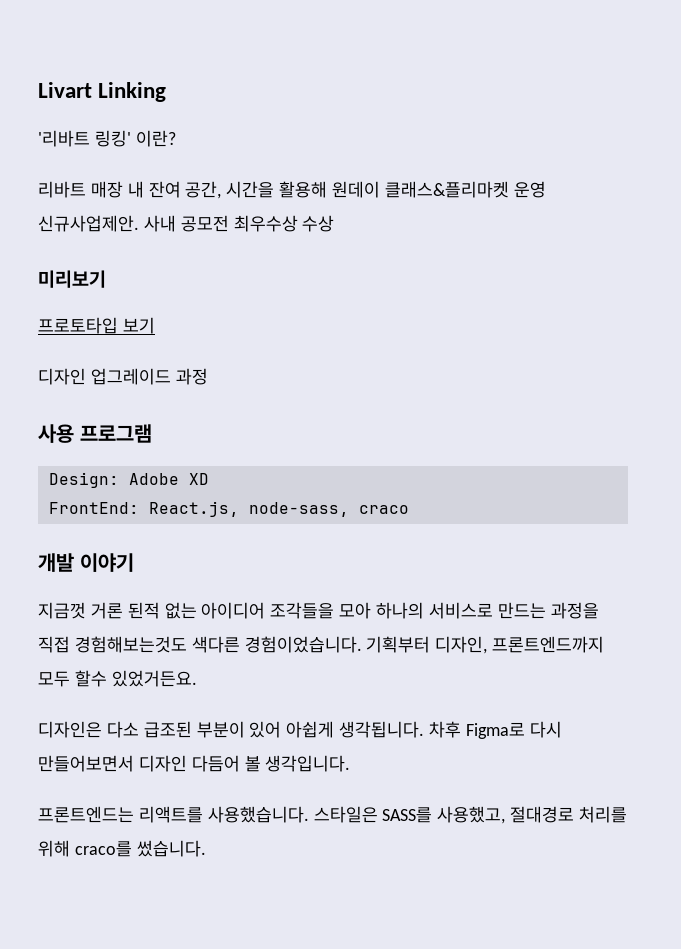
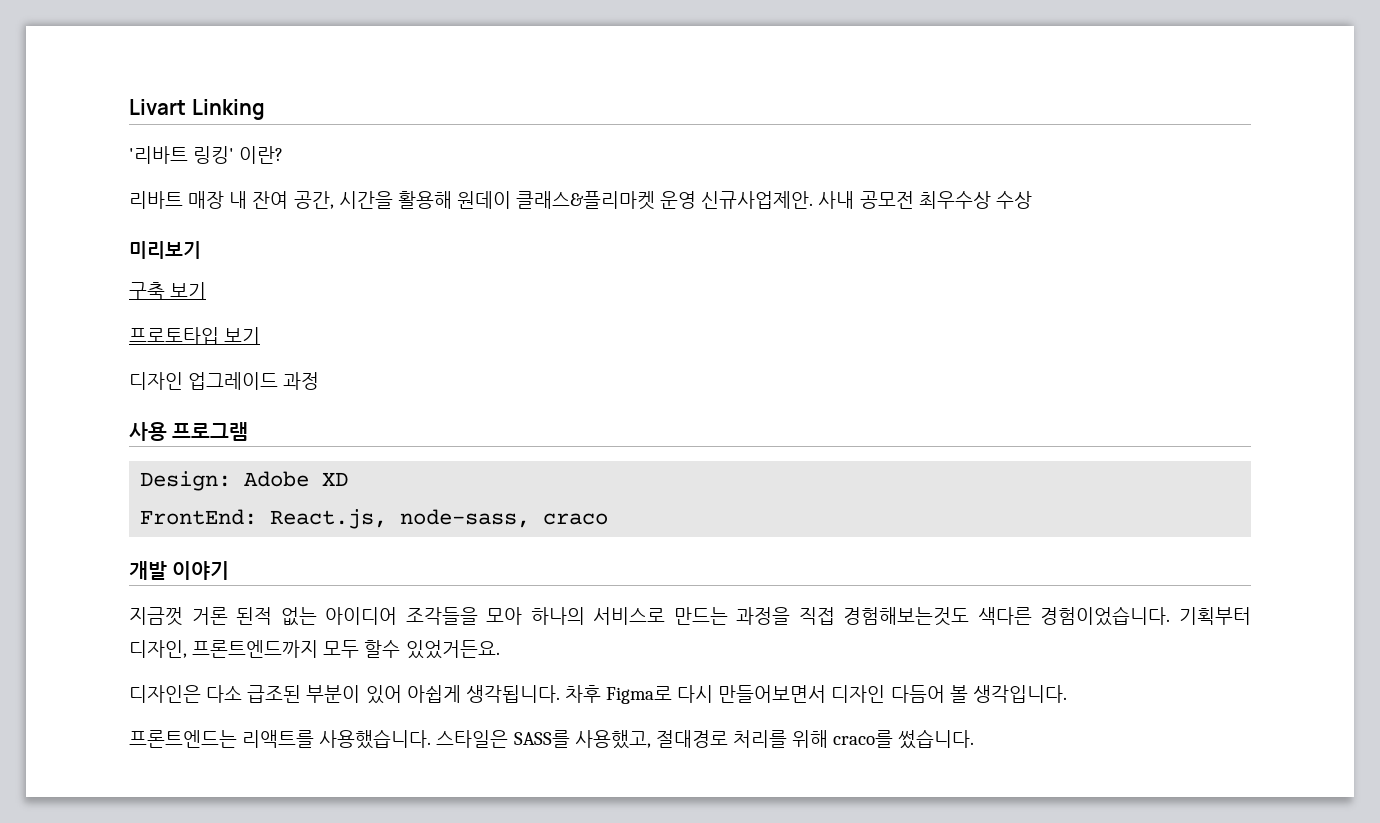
(106, 279) none -> [129,282,207,300] // 구축 보기

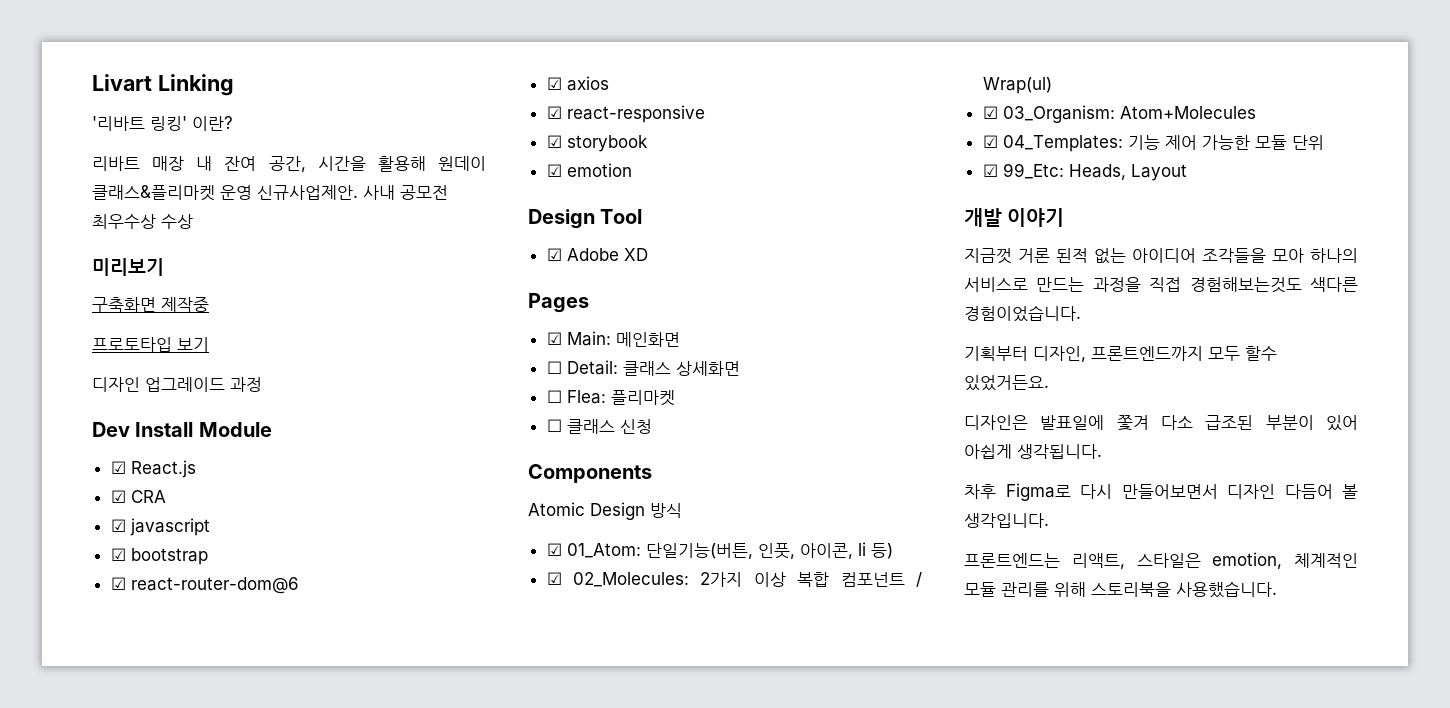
[129,282,207,300] 구축 보기 -> [92,297,209,312] 구축화면 제작중
[129,422,249,441] [140,471,349,491] [140,509,609,529] 사용 프로그램 // Design: Adobe XD // FrontEnd: React.js, node-sass, craco -> [92,422,272,437] [110,460,196,478] [110,490,166,503] [110,518,210,536] [110,548,208,565] [110,577,299,594] [546,76,609,91] [546,105,705,123] [546,135,648,152] [546,163,632,177] [528,209,643,229] [546,248,648,261] [528,293,589,313] [546,331,680,347] [546,360,740,376] [546,390,675,406] [546,419,652,434] [528,464,652,483] [528,502,682,520] [546,542,893,559] [546,572,922,587] [982,77,1052,94] [982,105,1256,123] [982,135,1324,152] [982,163,1187,181] Dev Install Module // ☑ React.js // ☑ CRA // ☑ javascript // ☑ bootstrap // ☑ react-router-dom@6 // ☑ axios // ☑ react-responsive // ☑ storybook // ☑ emotion // Design Tool // ☑ Adobe XD // Pages // ☑ Main: 메인화면 // ☐ Detail: 클래스 상세화면 // ☐ Flea: 플리마켓 // ☐ 클래스 신청 // Components // Atomic Design 방식 // ☑ 01_Atom: 단일기능(버튼, 인풋, 아이콘, li 등) // ☑ 02_Molecules: 2가지 이상 복합 컴포넌트 / Wrap(ul) // ☑ 03_Organism: Atom+Molecules // ☑ 04_Templates: 기능 제어 가능한 모듈 단위 // ☑ 99_Etc: Heads, Layout
(1171, 616) none -> (1081, 313) //
(201, 694) none -> [1040,415,1149,431] 발표일에 쫓겨
(560, 694) none -> (1102, 451) //
[242,729,975,749] 리액트를 사용했습니다. 스타일은 SASS를 사용했고, 절대경로 처리를 위해 craco를 썼습니다. -> [1071,552,1358,569] [964,581,1277,598] 리액트, 스타일은 emotion, 체계적인 모듈 관리를 위해 스토리북을 사용했습니다.

